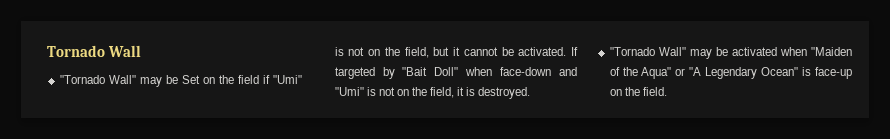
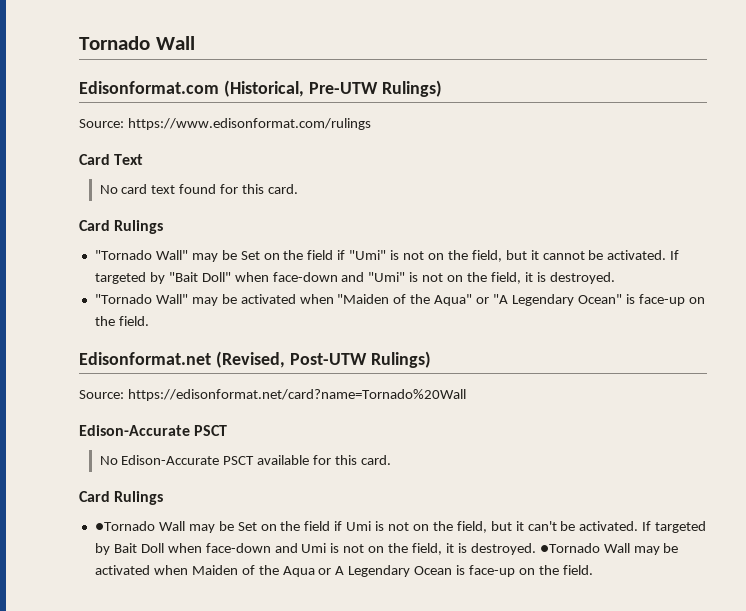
(141, 51) none -> [79,80,442,97] [79,118,371,130] [79,154,144,165] [99,184,299,194] [79,220,164,234] // Edisonformat.com (Historical, Pre-UTW Rulings) // Source: https://www.edisonformat.com/rulings // Card Text // No card text found for this card. // Card Rulings
(667, 91) none -> [79,351,431,368] [79,389,466,401] [79,425,228,436] [99,455,392,465] [79,491,164,505] [94,521,707,533] [94,543,679,555] [94,565,593,577] // Edisonformat.net (Revised, Post-UTW Rulings) // Source: https://edisonformat.net/card?name=Tornado%20Wall // Edison-Accurate PSCT // No Edison-Accurate PSCT available for this card. // Card Rulings // ●Tornado Wall may be Set on the field if Umi is not on the field, but it can't be activated. If targeted by Bait Doll when face-down and Umi is not on the field, it is destroyed. ●Tornado Wall may be activated when Maiden of the Aqua or A Legendary Ocean is face-up on the field.

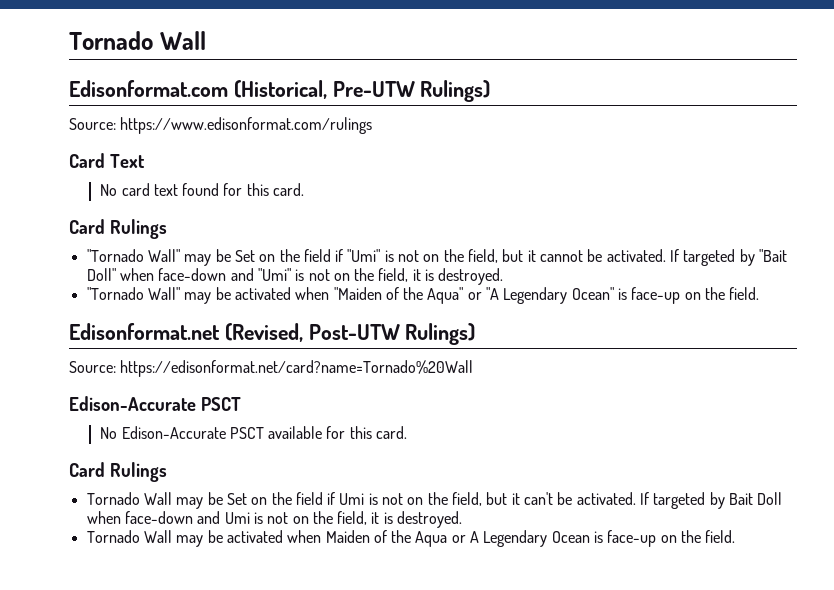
[94,521,155,531] ●Tornado -> [86,492,140,505] Tornado
[539,543,600,553] ●Tornado -> [86,530,140,543] // Tornado

